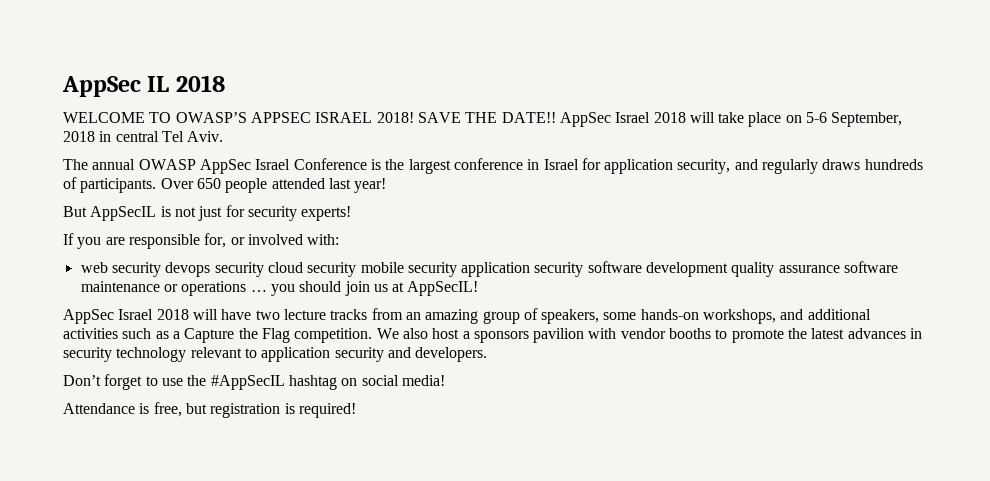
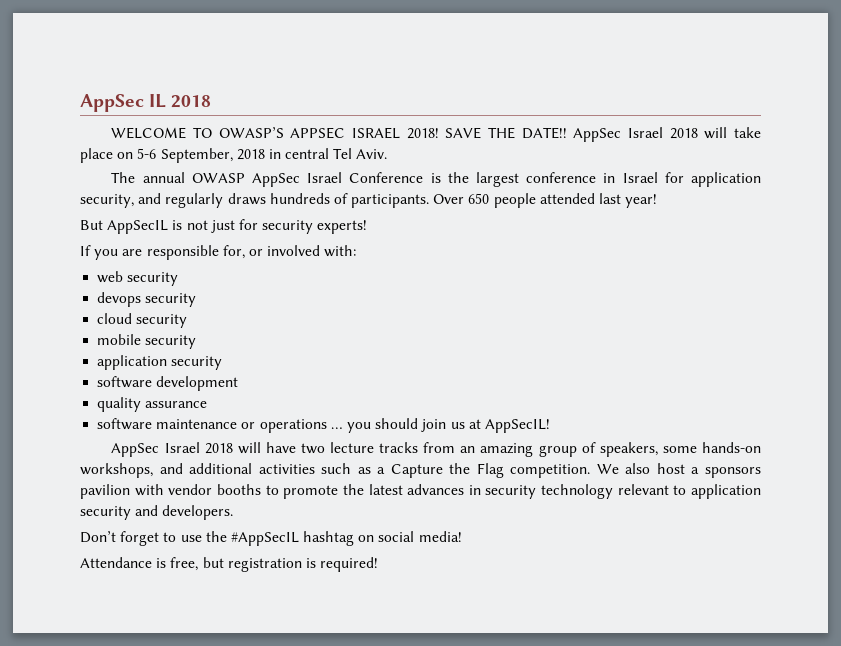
(161, 269) none -> (179, 279) //
(264, 269) none -> (197, 300) //
(357, 269) none -> (188, 321) //
[461,262,584,277] application security -> [97,355,223,370] // application security //
(729, 269) none -> (239, 383) //
(840, 269) none -> (208, 404) //

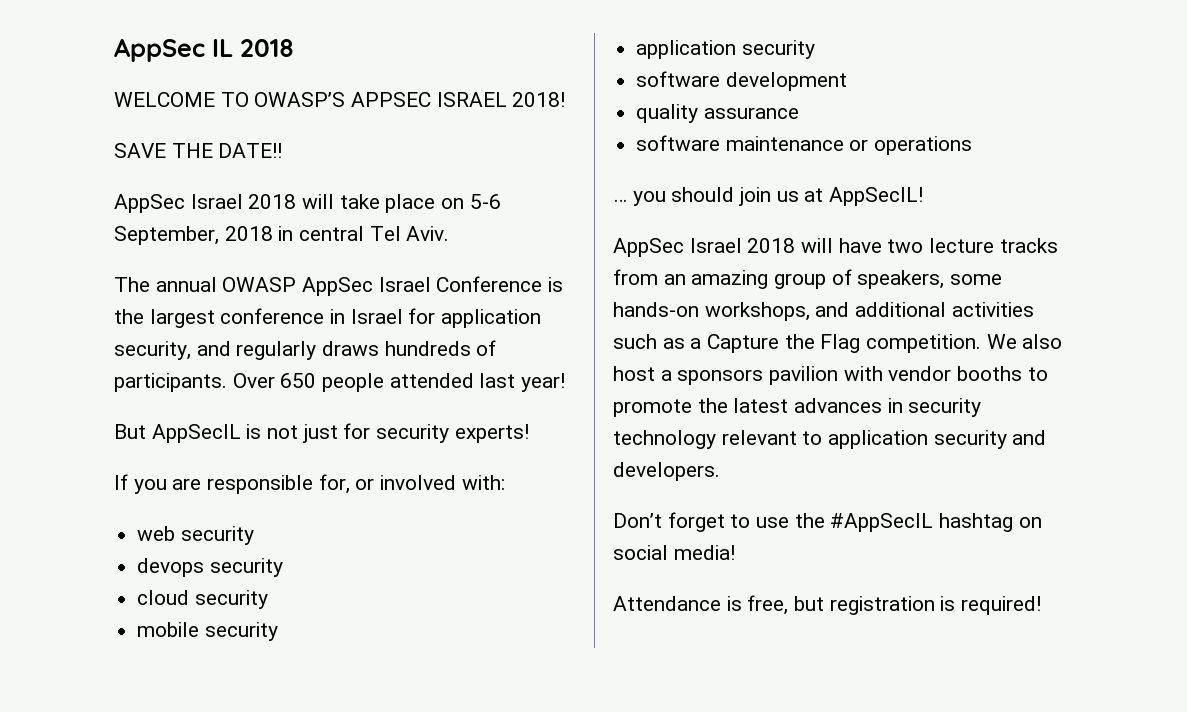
(439, 133) none -> (566, 99) //
(567, 133) none -> (283, 150) //
(327, 426) none -> (973, 145) //

